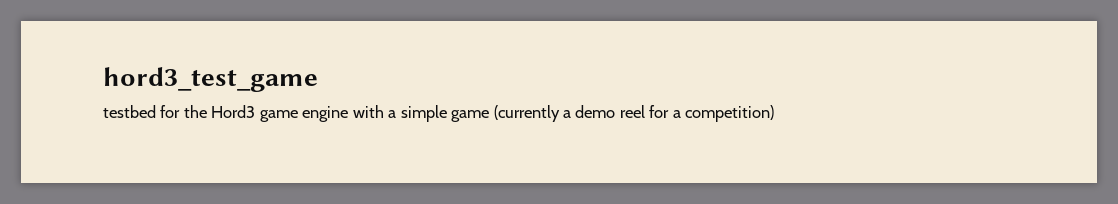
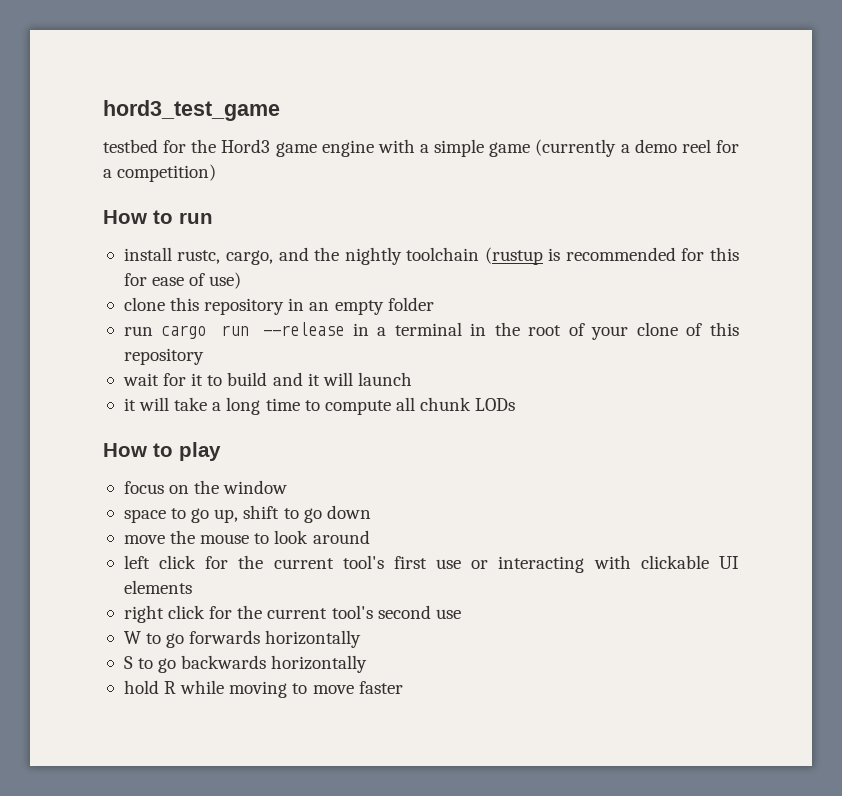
(775, 113) none -> [103,210,213,224] [123,247,739,265] [123,272,242,289] [123,297,434,315] [123,322,739,340] [123,348,204,365] [122,372,412,386] [123,397,516,415] [103,442,221,461] [123,480,288,494] [123,505,371,523] [123,530,370,544] [123,555,739,573] [123,580,192,594] [123,605,461,623] [123,630,362,648] [123,655,368,673] [123,680,403,698] // How to run // install rustc, cargo, and the nightly toolchain (rustup is recommended for this for ease of use) // clone this repository in an empty folder // run cargo run --release in a terminal in the root of your clone of this repository // wait for it to build and it will launch // it will take a long time to compute all chunk LODs // How to play // focus on the window // space to go up, shift to go down // move the mouse to look around // left click for the current tool's first use or interacting with clickable UI elements // right click for the current tool's second use // W to go forwards horizontally // S to go backwards horizontally // hold R while moving to move faster

